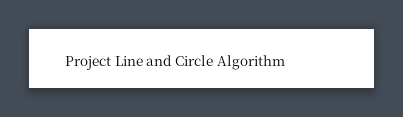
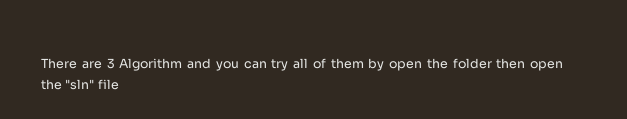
[65,55,285,70] Project Line and Circle Algorithm -> [41,58,563,71] [41,79,119,90] There are 3 Algorithm and you can try all of them by open the folder then open the "sln" file

